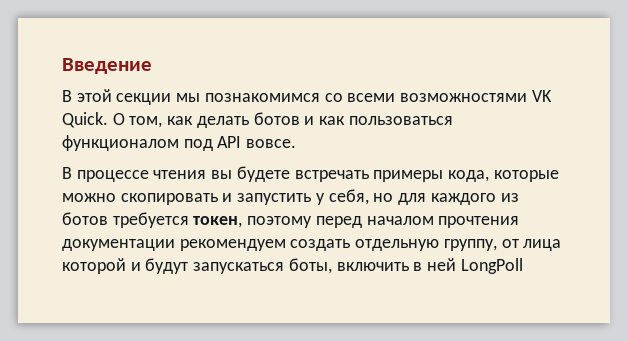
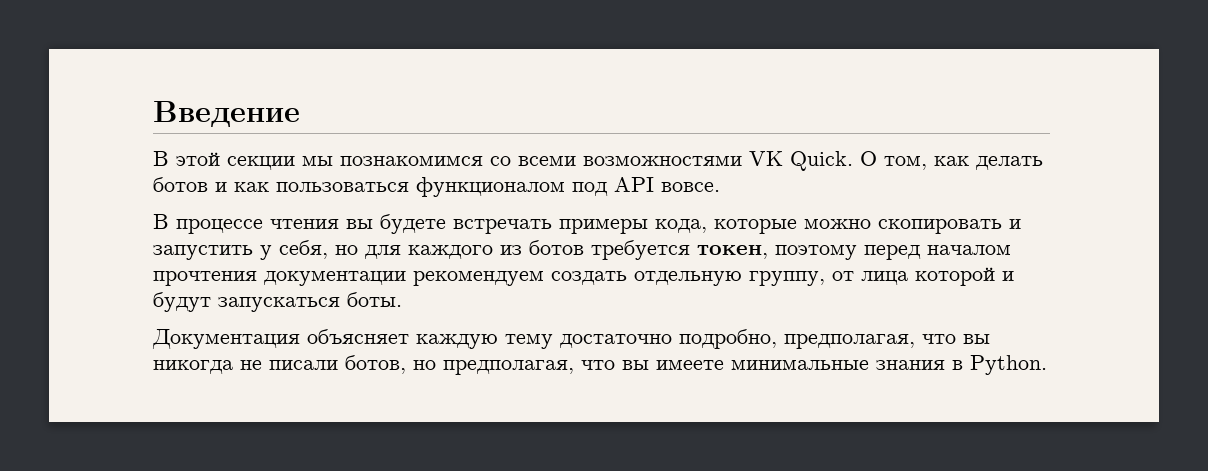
[288,258,523,274] боты, включить в ней LongPoll -> [347,292,402,307] [152,329,990,349] [153,355,1047,375] боты. // Документация объясняет каждую тему достаточно подробно, предполагая, что вы никогда не писали ботов, но предполагая, что вы имеете минимальные знания в Python.

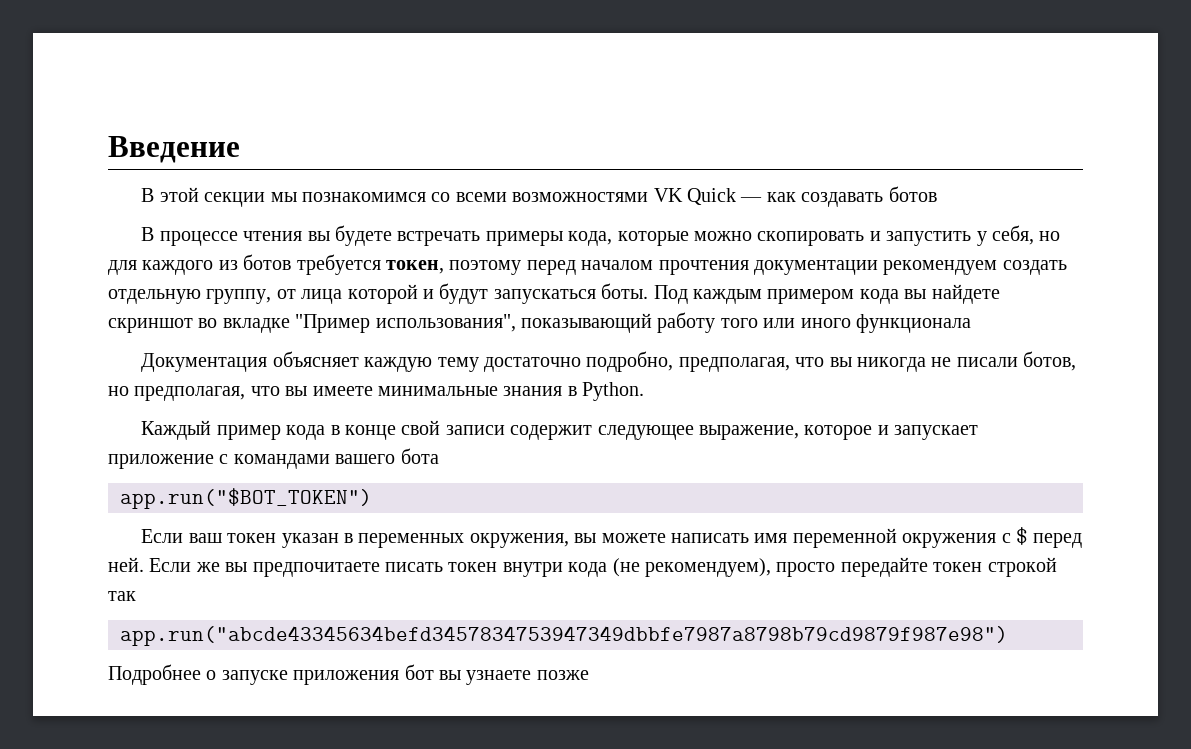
[790,151,1043,171] [153,177,720,197] Quick. О том, как делать ботов и как пользоваться функционалом под API вовсе. -> [687,186,937,207] Quick — как создавать ботов
(402, 299) none -> [653,284,1000,304] [108,312,971,333] Под каждым примером кода вы найдете скриншот во вкладке "Пример использования", показывающий работу того или иного функционала
(1047, 365) none -> [141,420,979,440] [108,448,439,469] [120,488,372,509] [141,527,1083,548] [108,557,1057,577] [108,591,136,601] [120,626,1008,646] [108,664,589,685] // Каждый пример кода в конце свой записи содержит следующее выражение, которое и запускает приложение с командами вашего бота // app.run("$BOT_TOKEN") // Если ваш токен указан в переменных окружения, вы можете написать имя переменной окружения с $ перед ней. Если же вы предпочитаете писать токен внутри кода (не рекомендуем), просто передайте токен строкой так // app.run("abcde43345634befd3457834753947349dbbfe7987a8798b79cd9879f987e98") // Подробнее о запуске приложения бот вы узнаете позже

